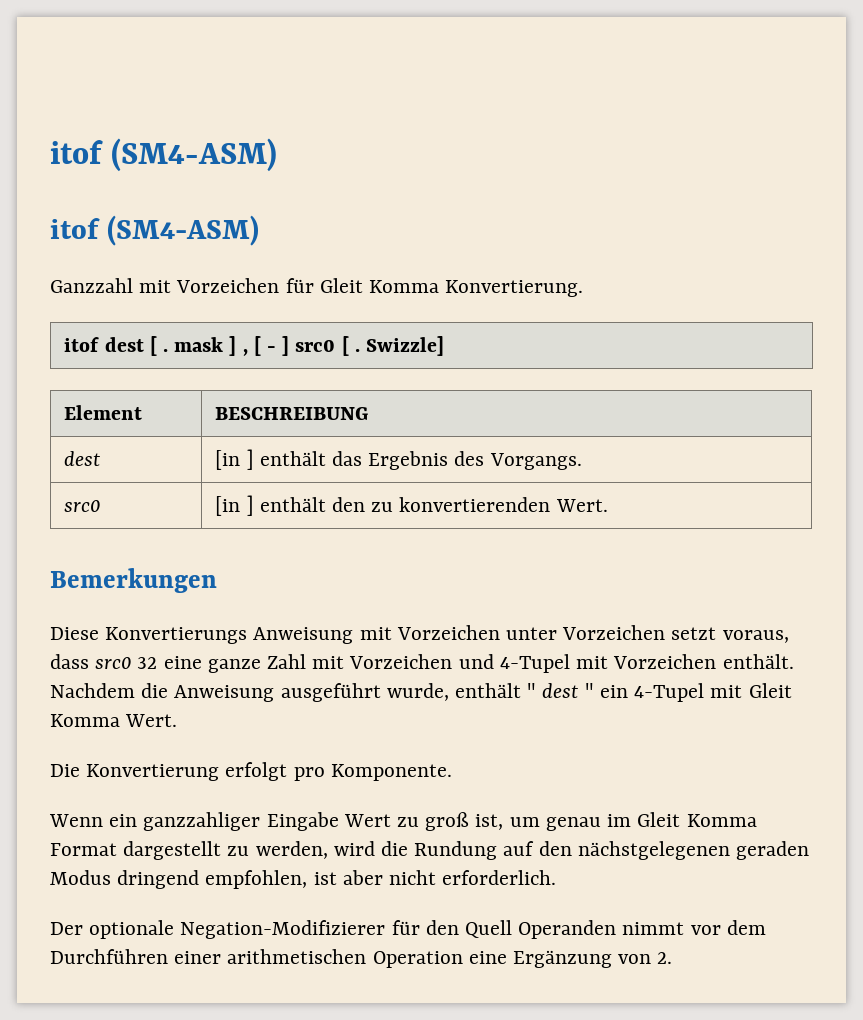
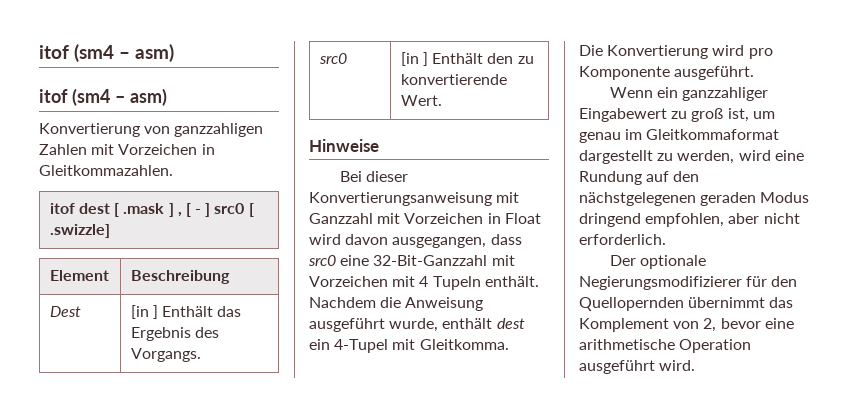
[50,138,277,172] [50,215,259,246] [50,278,584,297] itof (SM4-ASM) // itof (SM4-ASM) // Ganzzahl mit Vorzeichen für Gleit Komma Konvertierung. -> [39,44,175,62] [39,88,167,106] [39,123,264,137] [39,144,215,155] [39,165,173,176] itof (sm4 – asm) // itof (sm4 – asm) // Konvertierung von ganzzahligen Zahlen mit Vorzeichen in Gleitkommazahlen.
[162,337,224,352] . mask -> [123,203,165,214] .mask
[354,336,445,356] . Swizzle] -> [49,224,110,238] .swizzle]
[215,407,369,420] [64,451,101,466] [215,449,326,470] BESCHREIBUNG // dest | [in ] enthält -> [130,270,230,284] [49,306,81,317] [130,305,214,319] Beschreibung // Dest | [in ] Enthält
[259,497,326,512] enthält -> [432,53,484,64] Enthält
[399,497,608,512] [50,568,217,593] [50,625,789,644] [50,654,717,673] konvertierenden Wert. // Bemerkungen // Diese Konvertierungs Anweisung mit Vorzeichen unter Vorzeichen setzt voraus, dass src0 32 eine ganze Zahl mit Vorzeichen und 4-Tupel mit Vorzeichen -> [400,74,507,85] [400,95,442,106] [309,139,379,152] [339,171,408,182] [309,192,520,206] [309,213,541,224] [309,234,522,248] [308,255,515,266] [309,276,481,290] konvertierende Wert. // Hinweise // Bei dieser Konvertierungsanweisung mit Ganzzahl mit Vorzeichen in Float wird davon ausgegangen, dass src0 eine 32-Bit-Ganzzahl mit Vorzeichen mit 4 Tupeln
[527,683,792,702] [50,714,178,727] [50,762,452,781] " dest " ein 4-Tupel mit Gleit Komma Wert. // Die Konvertierung erfolgt pro Komponente. -> [496,318,525,329] [309,339,509,353] [579,45,773,59] [579,66,755,80] dest ein 4-Tupel mit Gleitkomma. // Die Konvertierung wird pro Komponente ausgeführt.
[266,812,391,831] Eingabe Wert -> [579,108,667,122] Eingabewert
[637,812,757,827] [50,843,117,856] Gleit Komma Format -> [646,129,780,140] Gleitkommaformat
[381,841,409,856] die -> [774,150,804,161] eine
[313,872,337,885] ist -> (725, 220) none
[180,920,386,939] Negation-Modifizierer -> [579,276,742,290] Negierungsmodifizierer
[465,920,766,939] [50,949,673,968] Quell Operanden nimmt vor dem Durchführen einer arithmetischen Operation eine Ergänzung von 2. -> [579,297,794,311] [579,318,794,332] [579,339,752,353] [579,360,696,374] Quellopernden übernimmt das Komplement von 2, bevor eine arithmetische Operation ausgeführt wird.

